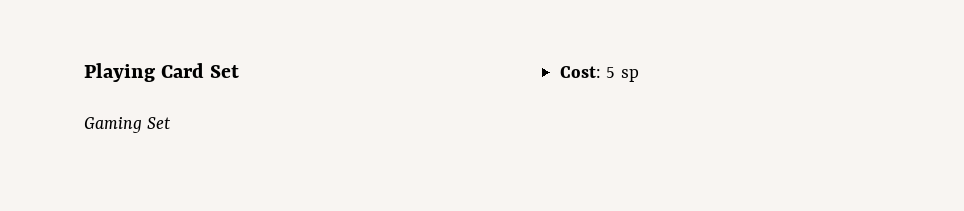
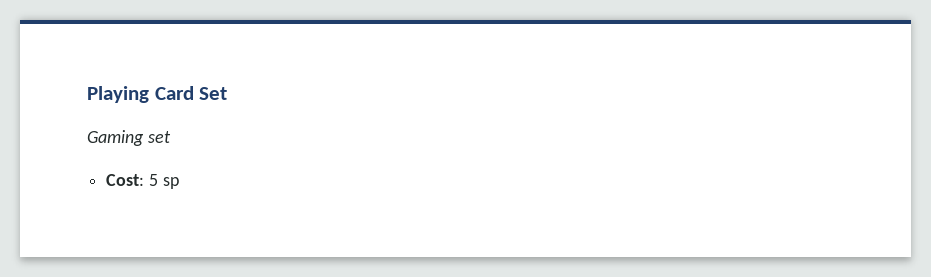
[147,117,171,129] Set -> [147,131,171,143] set

